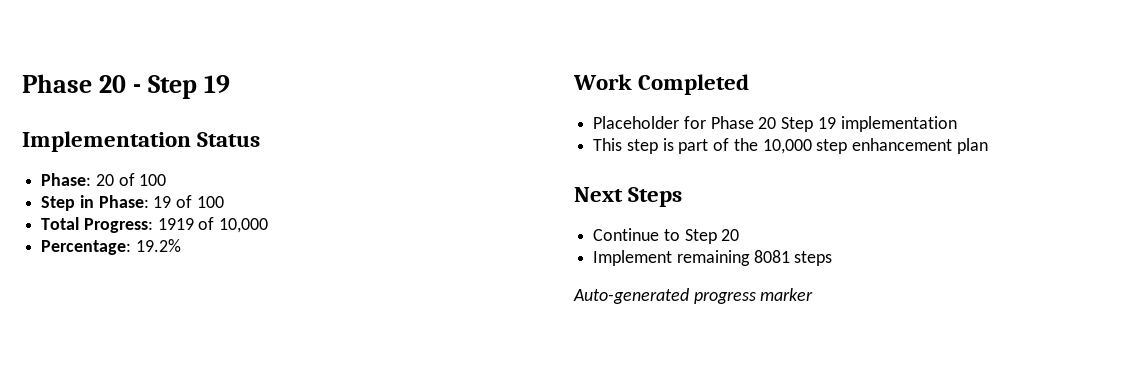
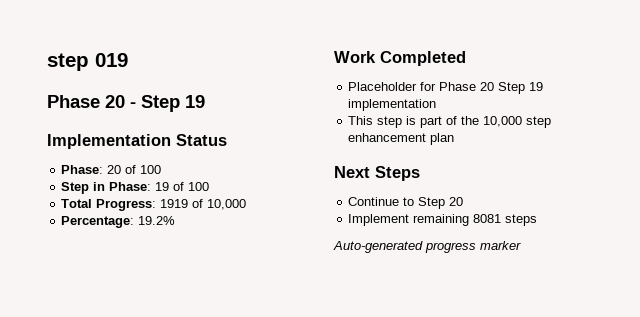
(22, 83) none -> [47,53,128,71] step 019 //

